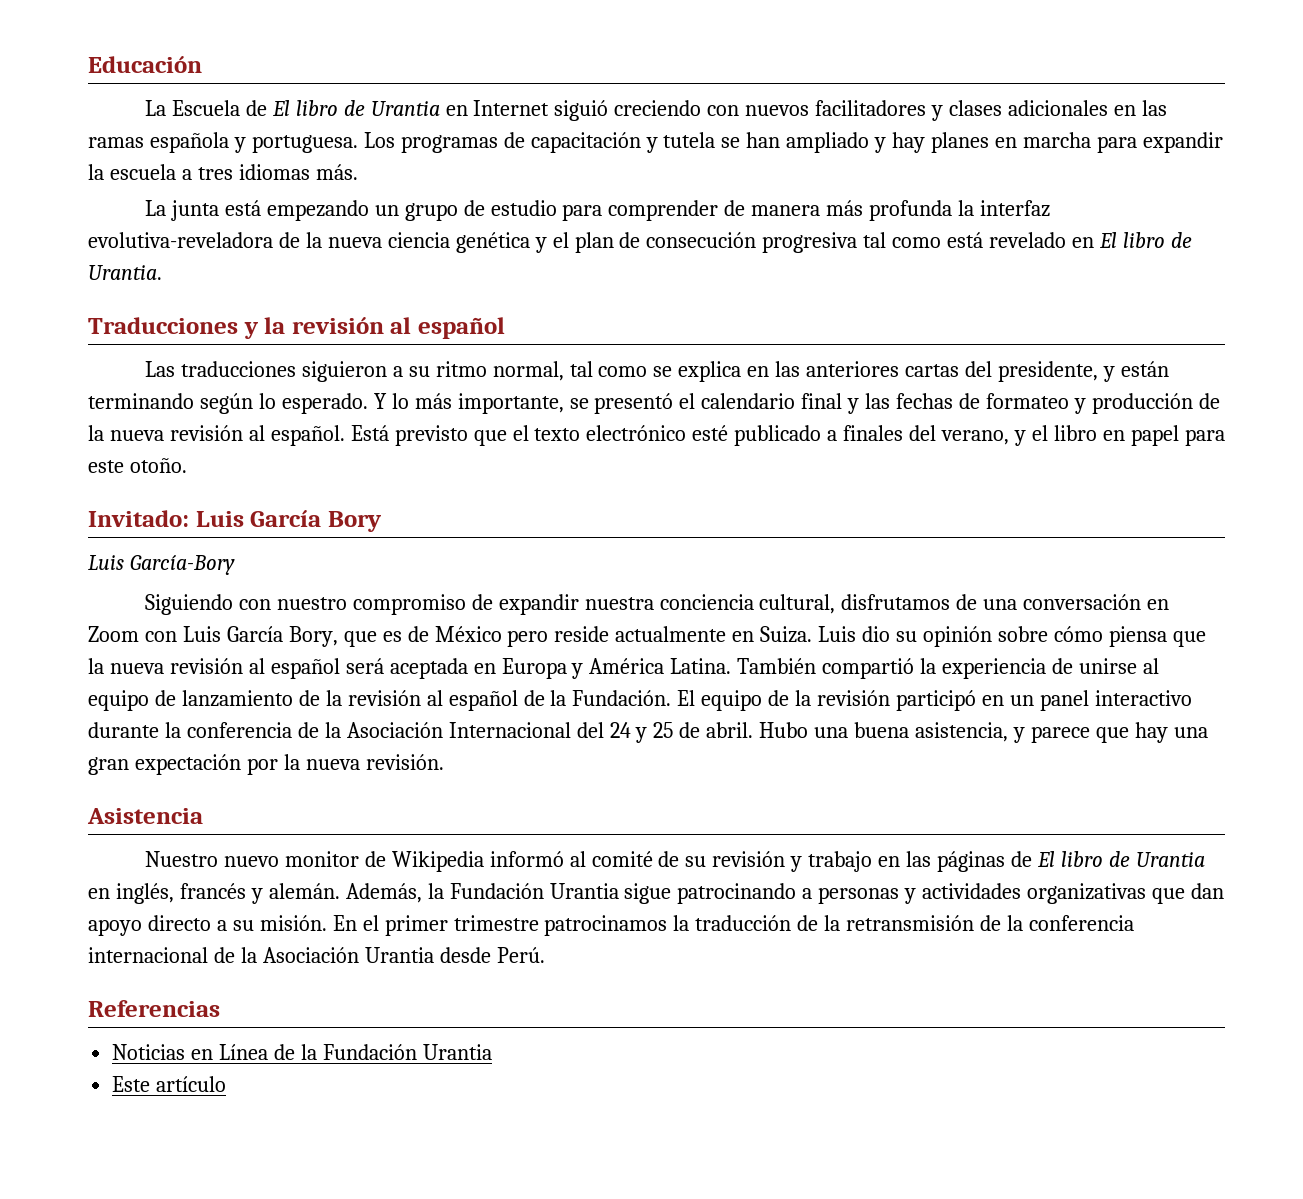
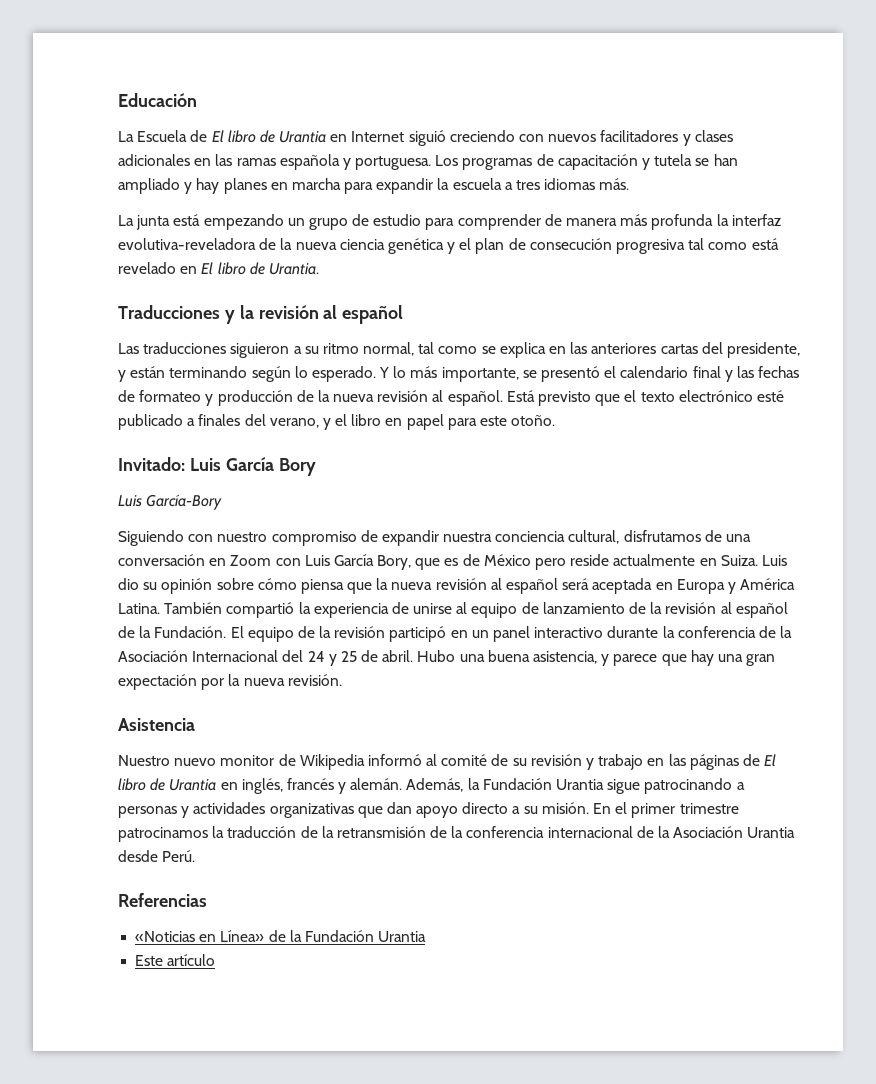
[112,1044,269,1060] Noticias en Línea -> [135,930,265,942] «Noticias en Línea»

